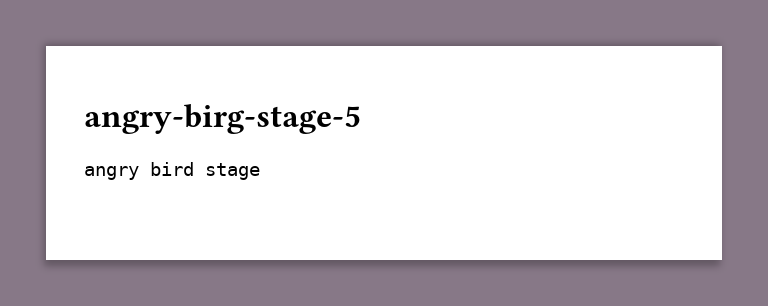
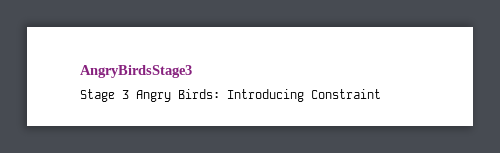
[84,104,361,134] [84,162,260,180] angry-birg-stage-5 // angry bird stage -> [80,65,192,78] [80,89,381,102] AngryBirdsStage3 // Stage 3 Angry Birds: Introducing Constraint

